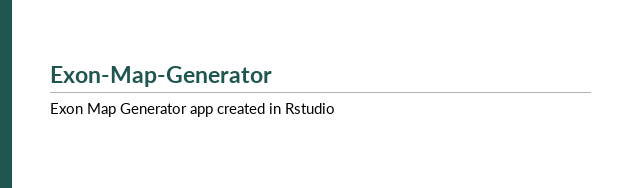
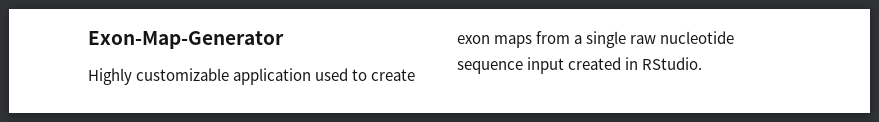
[50,103,213,117] Exon Map Generator app -> [88,68,416,85] [457,31,735,48] [457,57,565,74] Highly customizable application used to create exon maps from a single raw nucleotide sequence input
[285,103,335,114] Rstudio -> [642,57,703,70] RStudio.

